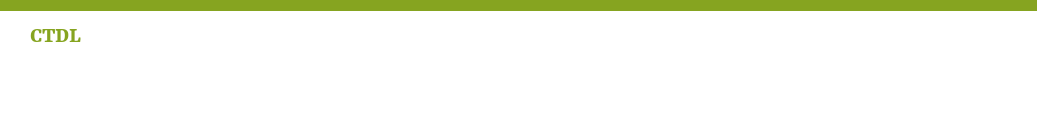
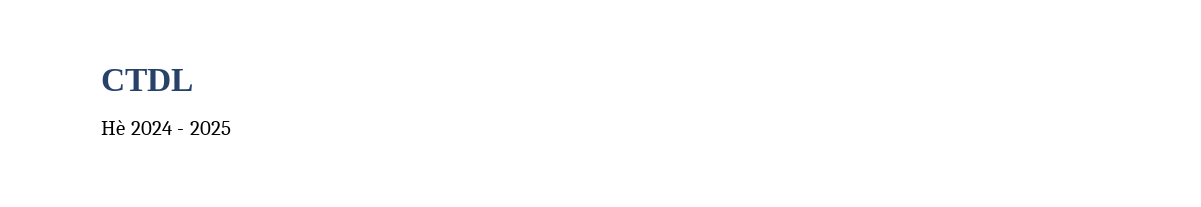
(81, 35) none -> [101,120,231,135] // Hè 2024 - 2025

